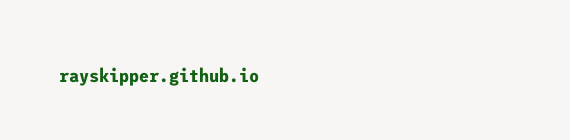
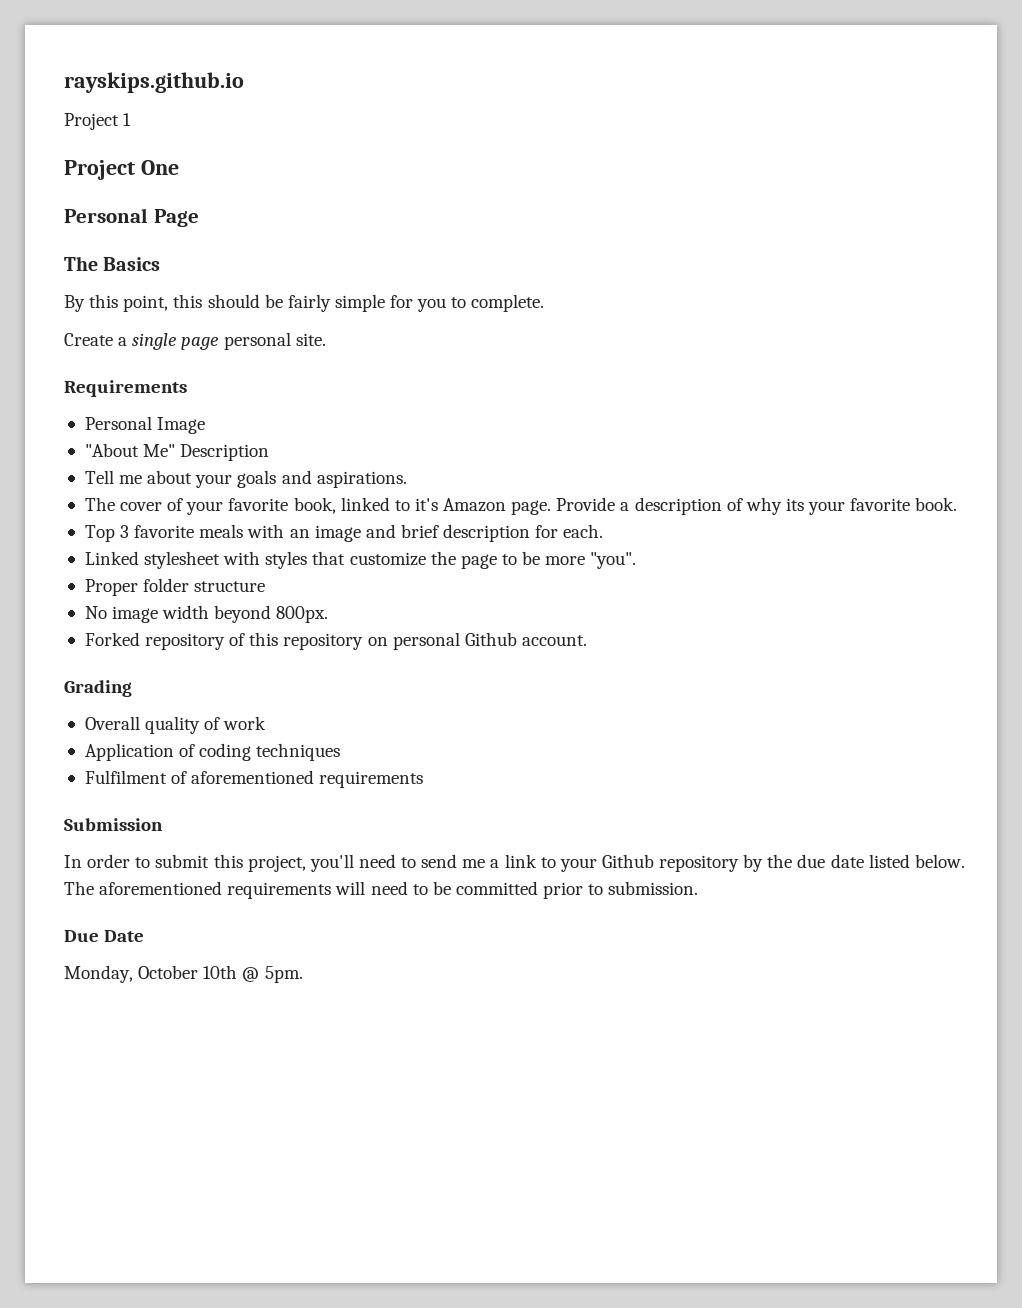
[59,67,259,86] rayskipper.github.io -> [64,72,244,93] [64,113,132,130] [64,160,179,180] [64,208,199,227] [64,256,161,271] [64,294,545,312] [64,332,326,350] [64,380,187,397] [84,416,206,434] [84,443,270,461] [84,470,407,488] [84,497,958,515] [84,524,604,542] [84,551,637,569] [84,578,266,596] [84,605,329,623] [84,632,587,650] [64,680,132,697] [84,716,267,734] [84,743,341,761] [84,770,424,788] [64,818,163,831] [64,854,965,872] [64,881,699,899] [64,930,145,942] [64,965,303,983] rayskips.github.io // Project 1 // Project One // Personal Page // The Basics // By this point, this should be fairly simple for you to complete. // Create a single page personal site. // Requirements // Personal Image // "About Me" Description // Tell me about your goals and aspirations. // The cover of your favorite book, linked to it's Amazon page. Provide a description of why its your favorite book. // Top 3 favorite meals with an image and brief description for each. // Linked stylesheet with styles that customize the page to be more "you". // Proper folder structure // No image width beyond 800px. // Forked repository of this repository on personal Github account. // Grading // Overall quality of work // Application of coding techniques // Fulfilment of aforementioned requirements // Submission // In order to submit this project, you'll need to send me a link to your Github repository by the due date listed below. The aforementioned requirements will need to be committed prior to submission. // Due Date // Monday, October 10th @ 5pm.

